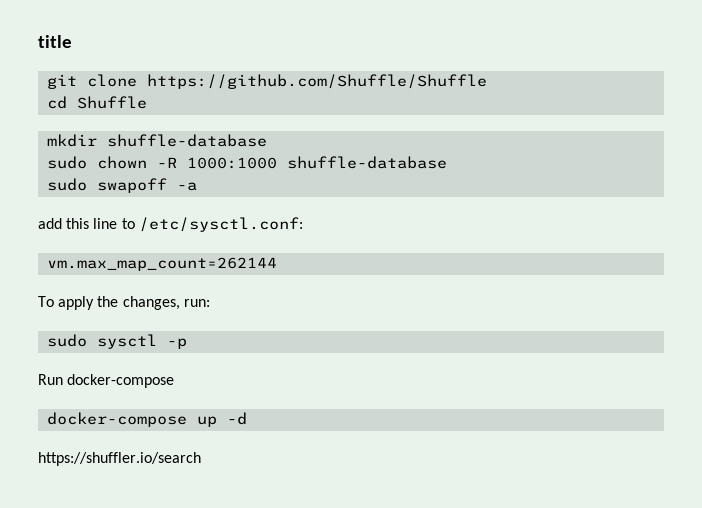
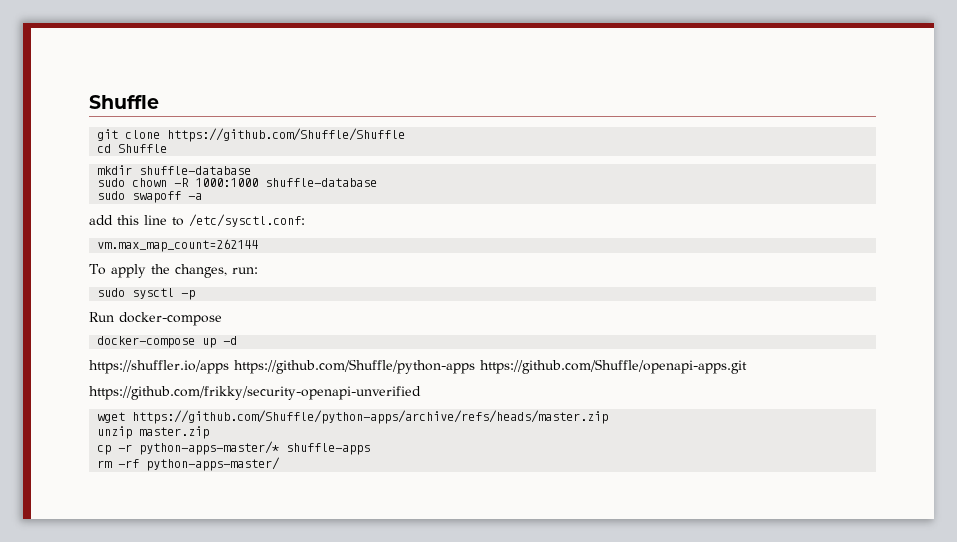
[38,35,72,48] title -> [89,95,159,109] Shuffle
[38,452,201,466] https://shuffler.io/search -> [89,359,747,374] [89,386,421,400] [97,410,609,424] [97,426,210,439] [97,441,371,455] [97,457,281,471] https://shuffler.io/apps https://github.com/Shuffle/python-apps https://github.com/Shuffle/openapi-apps.git // https://github.com/frikky/security-openapi-unverified // wget https://github.com/Shuffle/python-apps/archive/refs/heads/master.zip // unzip master.zip // cp -r python-apps-master/* shuffle-apps // rm -rf python-apps-master/

